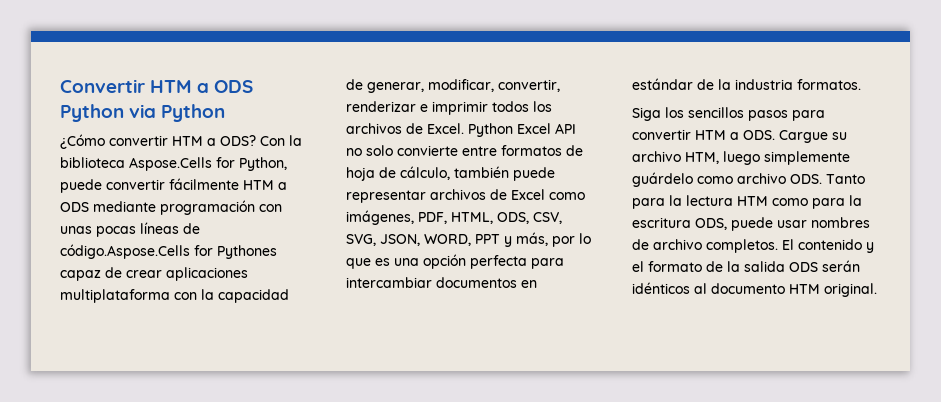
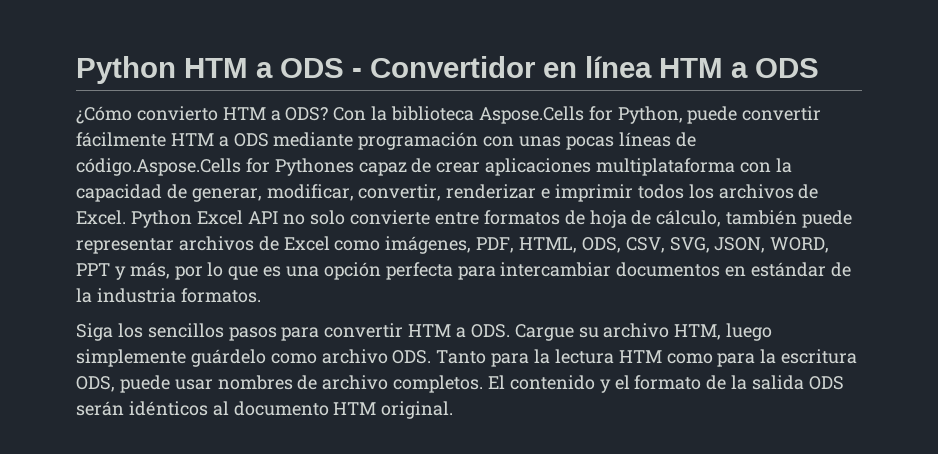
[60,79,254,93] [60,104,226,122] Convertir HTM a ODS Python via Python -> [76,56,819,84] Python HTM a ODS - Convertidor en línea HTM a ODS
[109,135,168,146] convertir -> [136,106,218,121] convierto

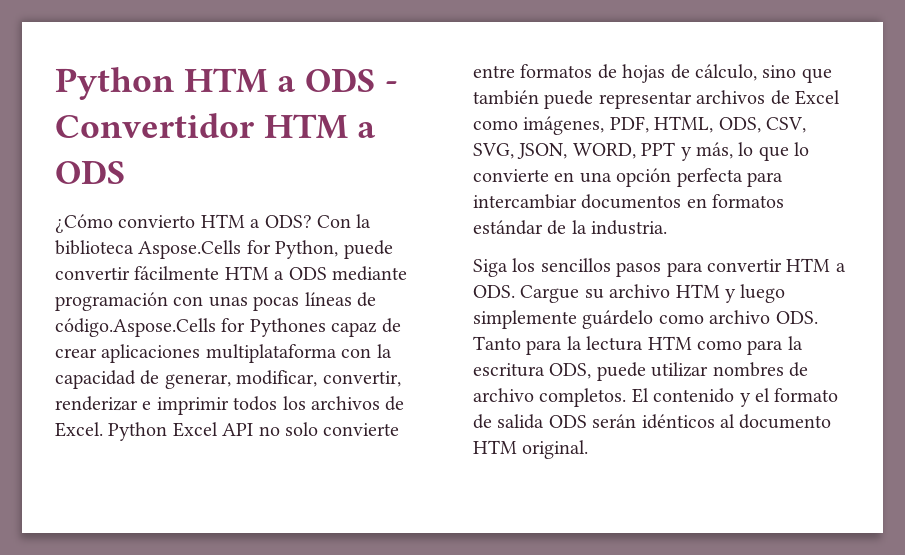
[543,56,652,78] en línea -> (254, 125) none
[589,210,627,228] hoja -> [622,64,666,83] hojas
(722, 218) none -> [762,65,832,83] sino que
[174,266,203,280] por -> (733, 150) none
[263,266,282,277] es -> [794,142,810,156] [473,169,575,182] lo convierte en
(747, 271) none -> [712,194,785,208] formatos
[96,288,261,303] industria formatos. -> [591,220,668,235] industria.
[674,324,722,340] HTM, -> [675,284,736,303] HTM y
[174,379,213,390] usar -> [651,362,709,377] utilizar
[731,375,748,390] la -> (492, 421) none

